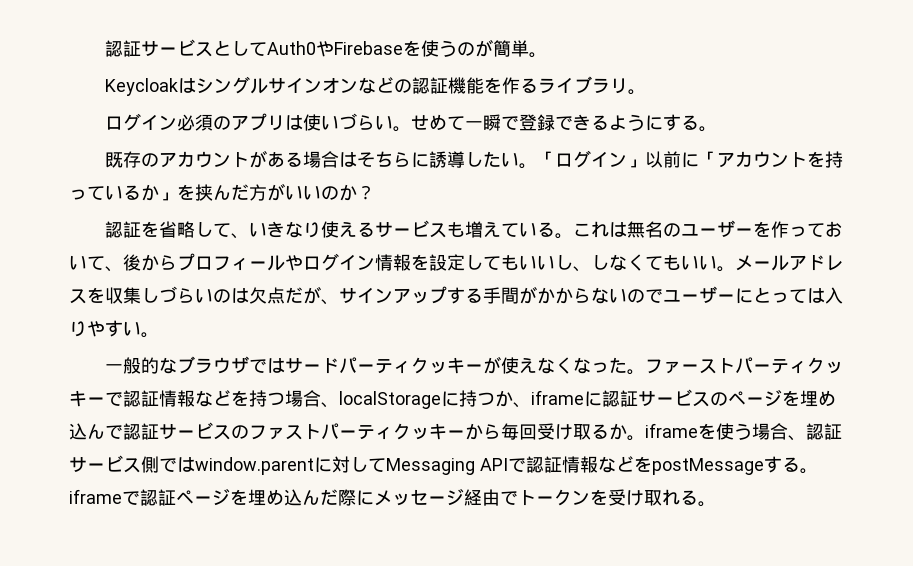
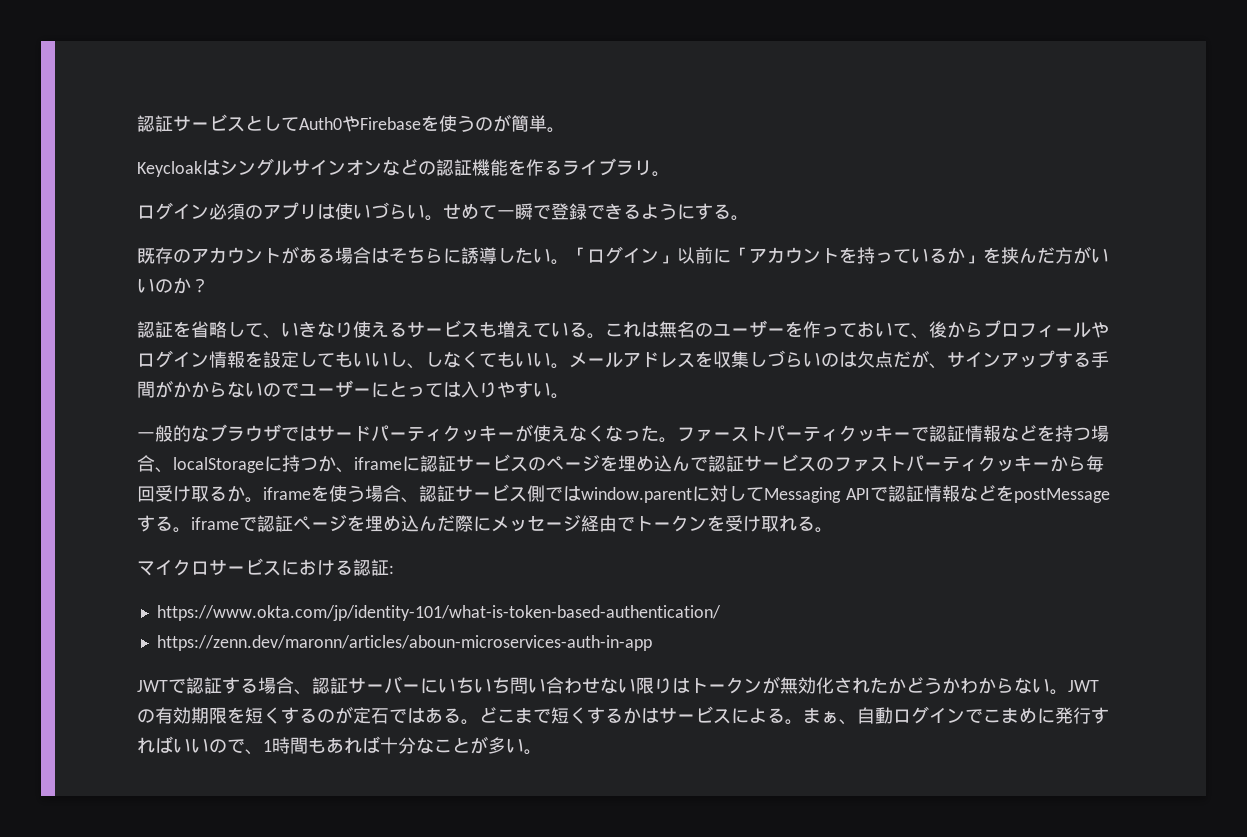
(716, 504) none -> [137,558,394,576] [156,605,721,621] [156,635,652,651] [137,676,1099,695] [137,706,1109,725] [137,736,542,755] // マイクロサービスにおける認証: // https://www.okta.com/jp/identity-101/what-is-token-based-authentication/ // https://zenn.dev/maronn/articles/aboun-microservices-auth-in-app // JWTで認証する場合、認証サーバーにいちいち問い合わせない限りはトークンが無効化されたかどうかわからない。JWTの有効期限を短くするのが定石ではある。どこまで短くするかはサービスによる。まぁ、自動ログインでこまめに発行すればいいので、1時間もあれば十分なことが多い。

